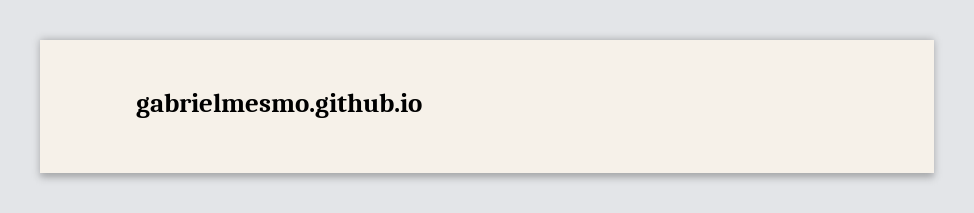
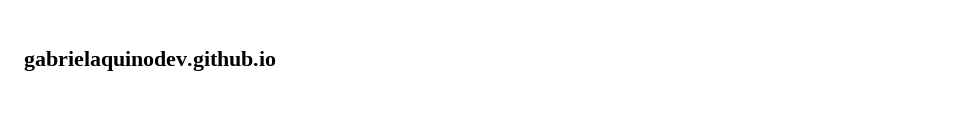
[136,93,422,118] gabrielmesmo.github.io -> [24,51,276,71] gabrielaquinodev.github.io

